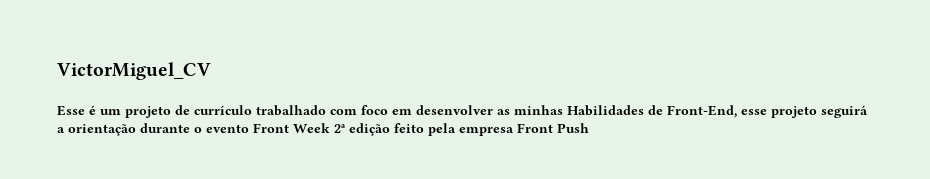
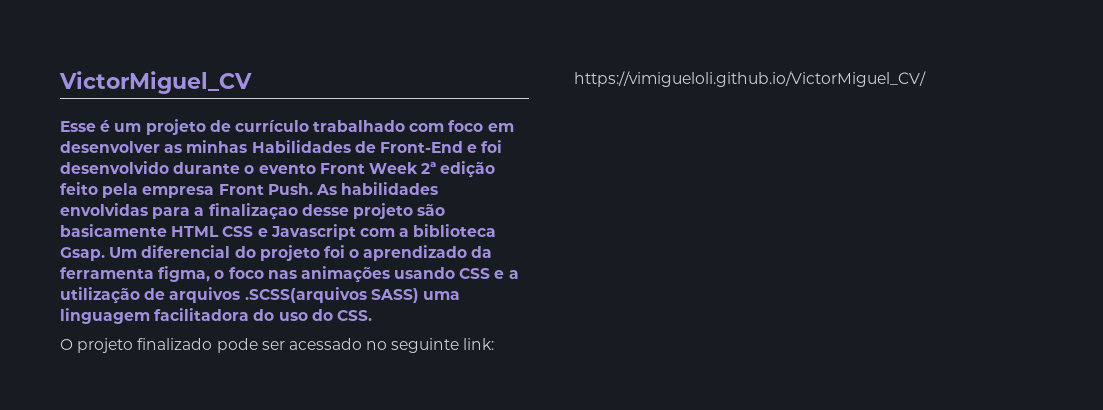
[667,105,868,118] [57,124,136,136] Front-End, esse projeto seguirá a orientação -> [379,140,503,153] [60,161,169,174] Front-End e foi desenvolvido
[557,123,589,133] Push -> [267,182,439,195] [60,203,446,220] [60,224,497,240] [60,245,493,261] [60,266,519,283] [60,287,460,304] [60,308,372,324] [60,338,495,353] [574,71,926,87] Push. As habilidades envolvidas para a finalizaçao desse projeto são basicamente HTML CSS e Javascript com a biblioteca Gsap. Um diferencial do projeto foi o aprendizado da ferramenta figma, o foco nas animações usando CSS e a utilização de arquivos .SCSS(arquivos SASS) uma linguagem facilitadora do uso do CSS. // O projeto finalizado pode ser acessado no seguinte link: https://vimigueloli.github.io/VictorMiguel_CV/

